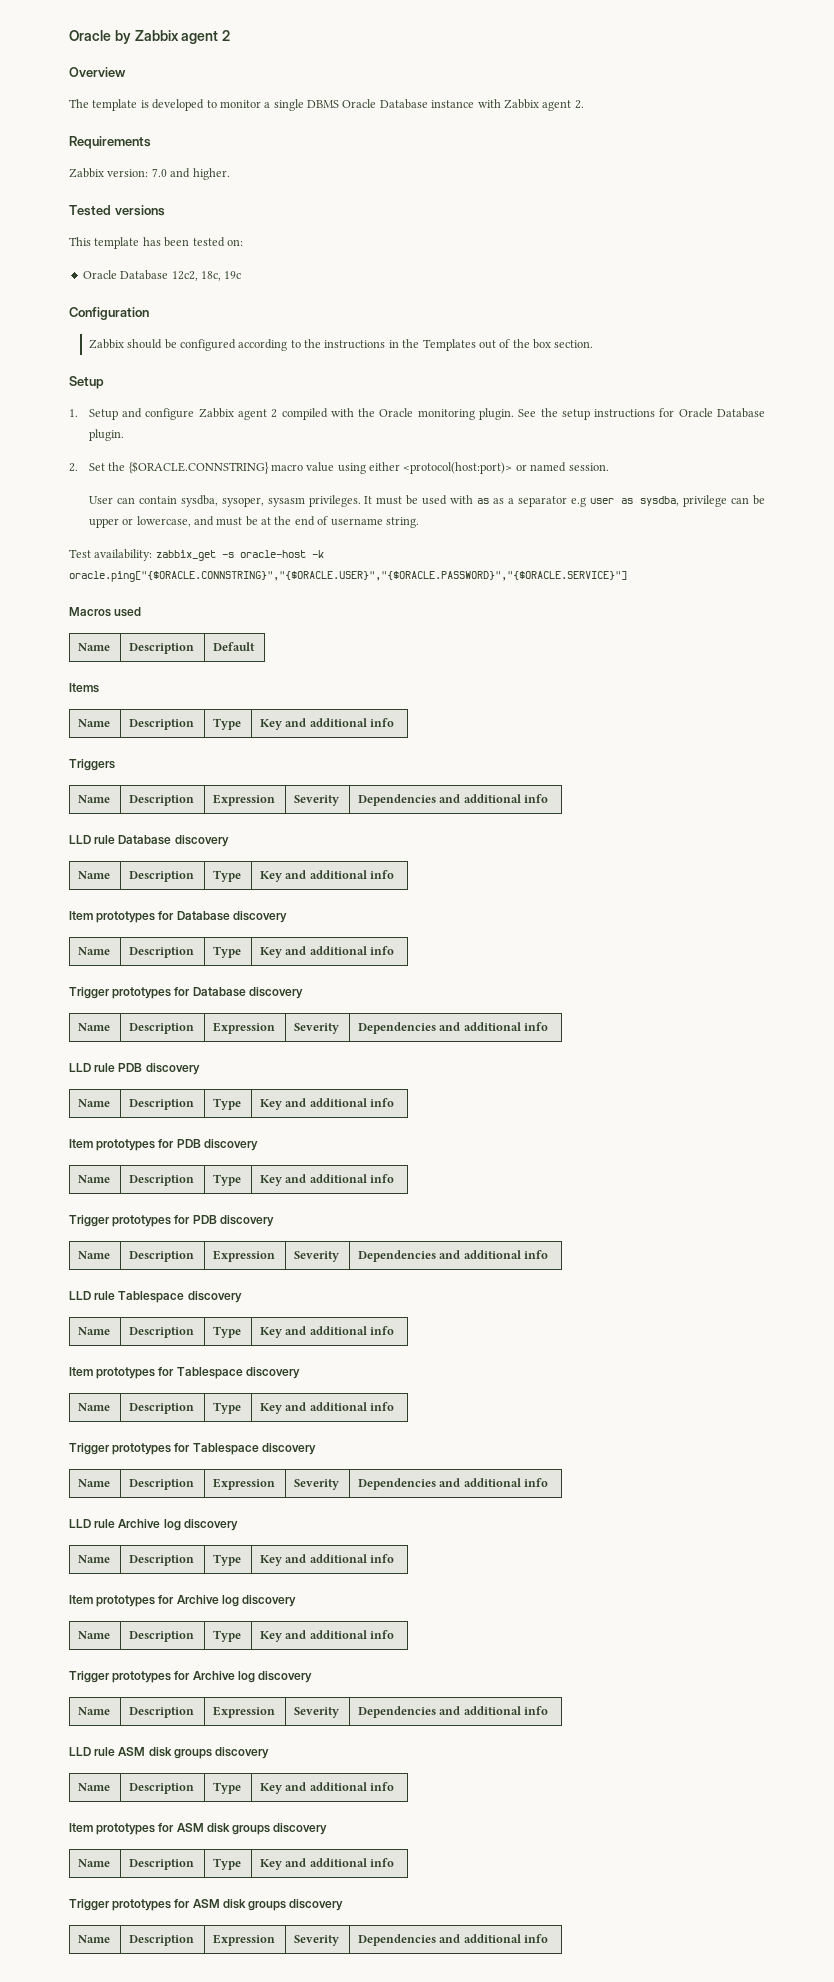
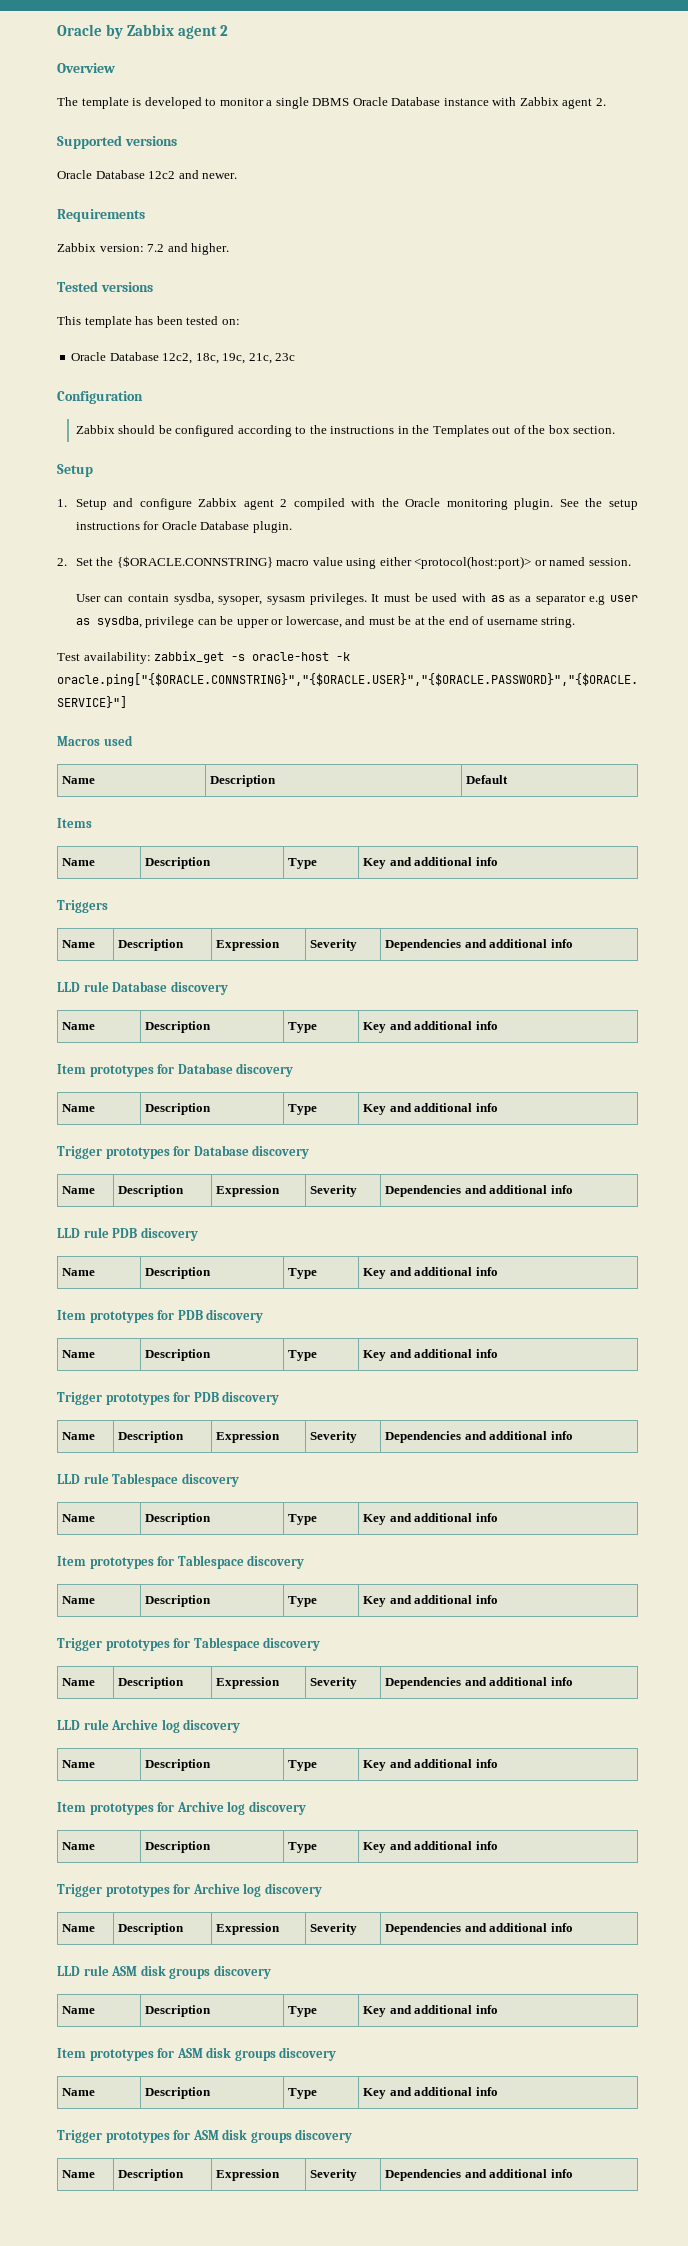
(584, 104) none -> [57,135,177,149] [57,170,238,179] // Supported versions // Oracle Database 12c2 and newer.
[151,168,167,177] 7.0 -> [147,244,165,252] 7.2
[224,271,242,279] 19c -> [222,353,296,364] 19c, 21c, 23c

